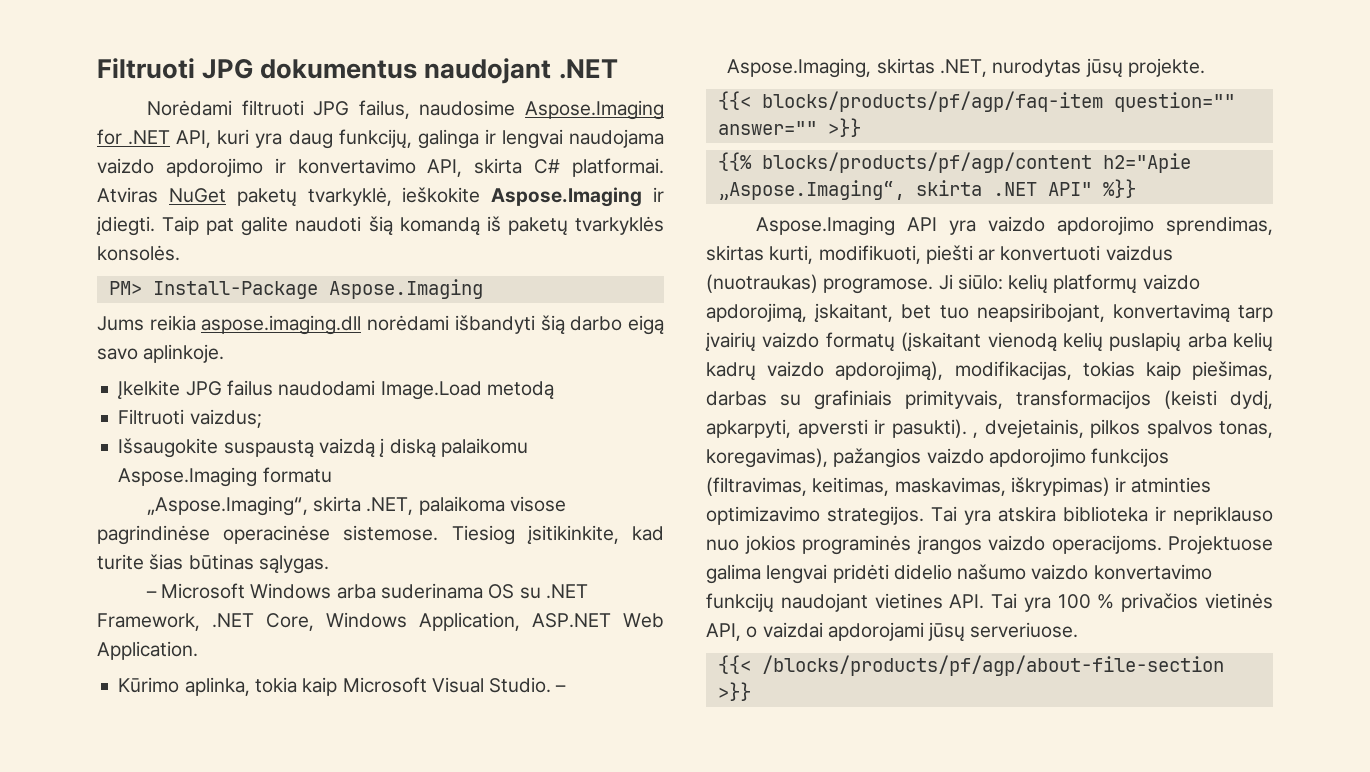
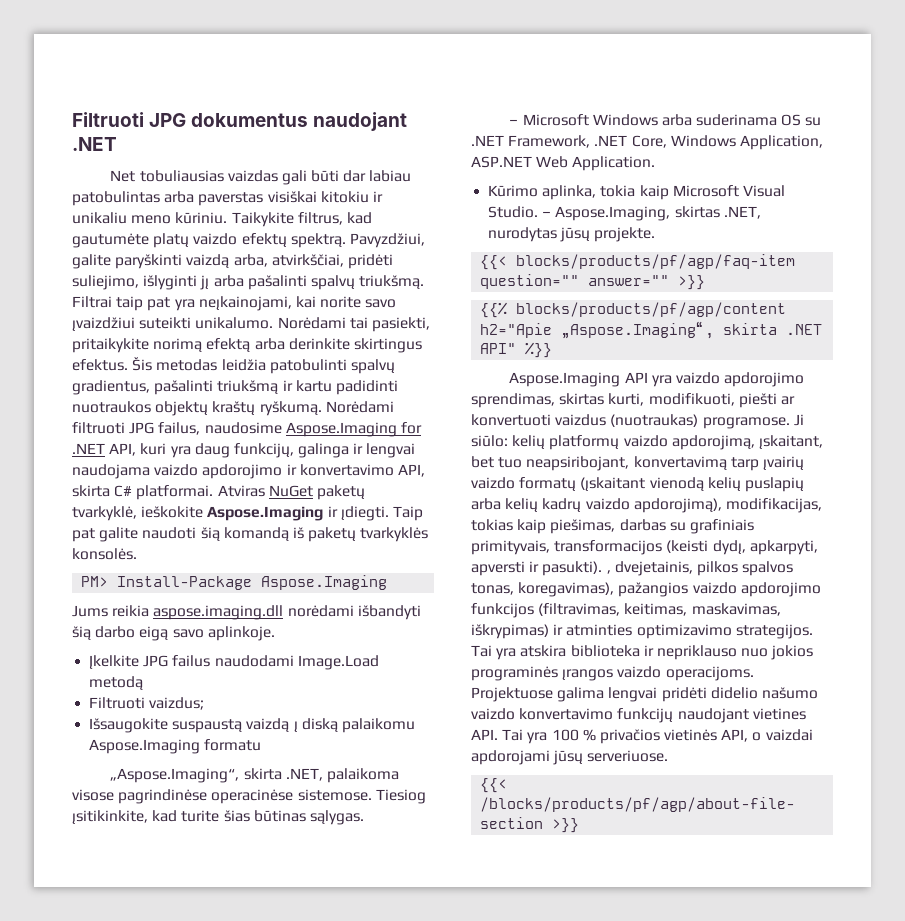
(618, 69) none -> [110,170,412,185] [72,191,383,206] [72,212,372,227] [72,233,425,248] [72,254,393,269] [72,275,425,290] [72,296,397,311] [72,317,430,332] [72,338,422,353] [72,357,395,374] [72,380,398,395] [72,401,322,416] Net tobuliausias vaizdas gali būti dar labiau patobulintas arba paverstas visiškai kitokiu ir unikaliu meno kūriniu. Taikykite filtrus, kad gautumėte platų vaizdo efektų spektrą. Pavyzdžiui, galite paryškinti vaizdą arba, atvirkščiai, pridėti suliejimo, išlyginti jį arba pašalinti spalvų triukšmą. Filtrai taip pat yra neįkainojami, kai norite savo įvaizdžiui suteikti unikalumo. Norėdami tai pasiekti, pritaikykite norimą efektą arba derinkite skirtingus efektus. Šis metodas leidžia patobulinti spalvų gradientus, pašalinti triukšmą ir kartu padidinti nuotraukos objektų kraštų ryškumą.

